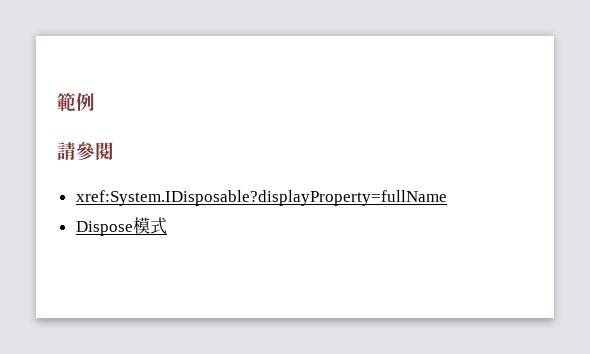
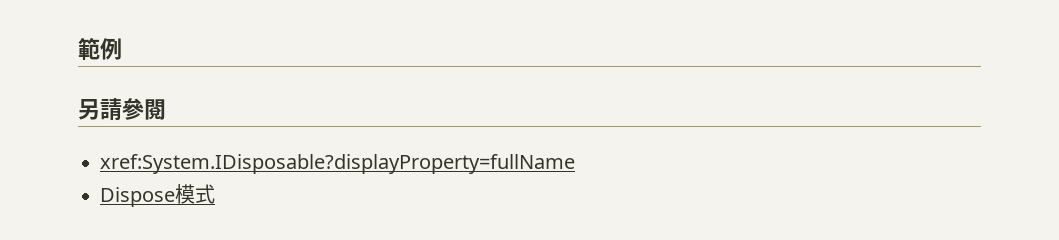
(95, 102) none -> [78,99,100,120] 另

